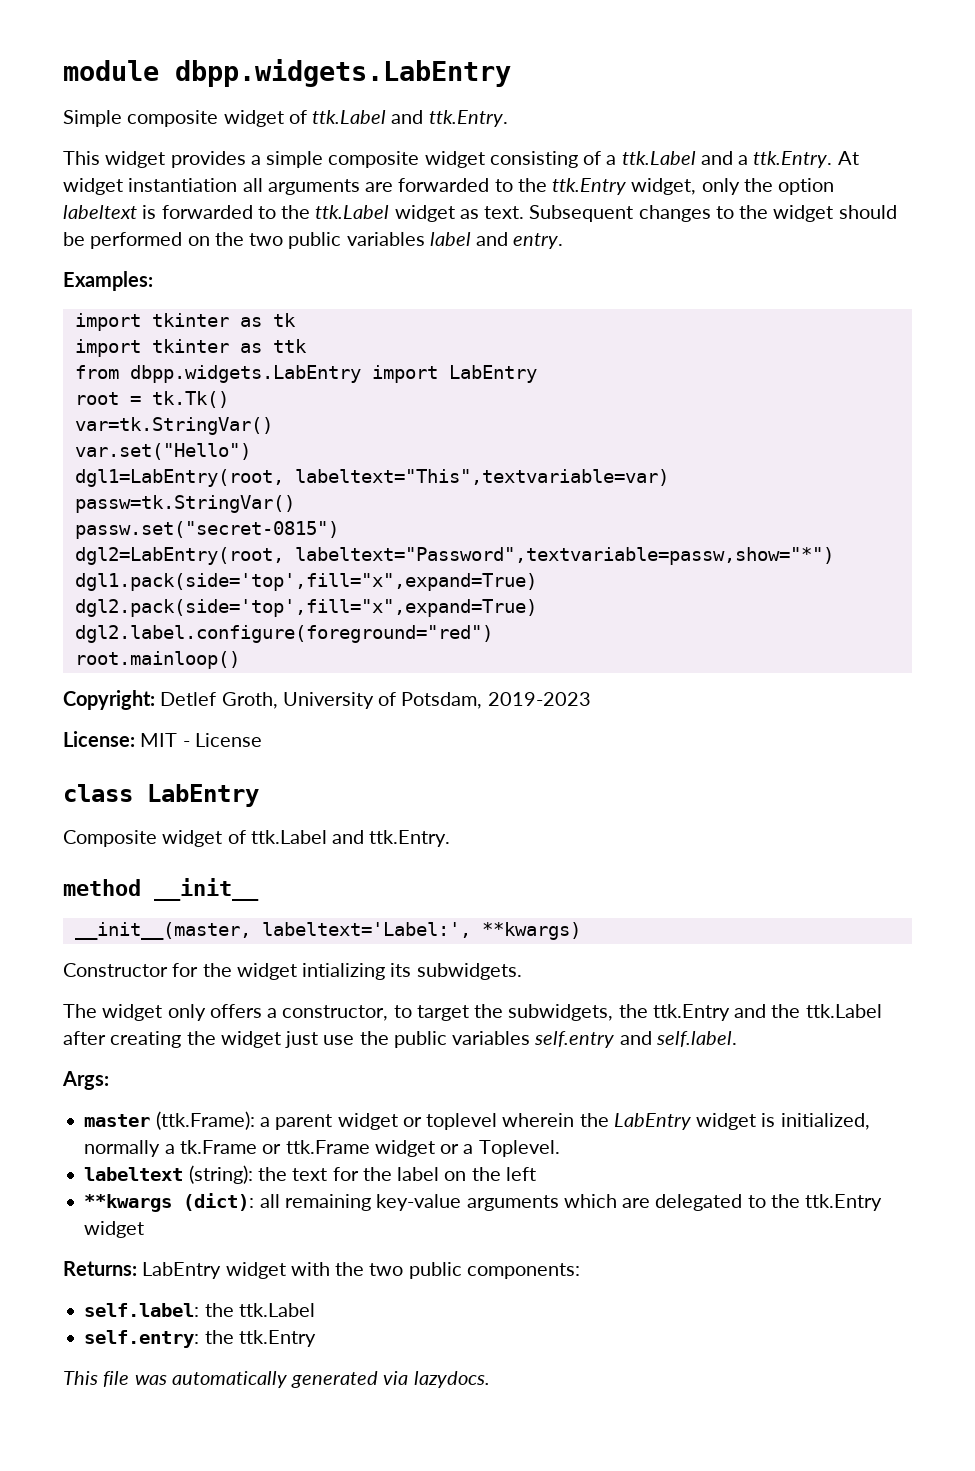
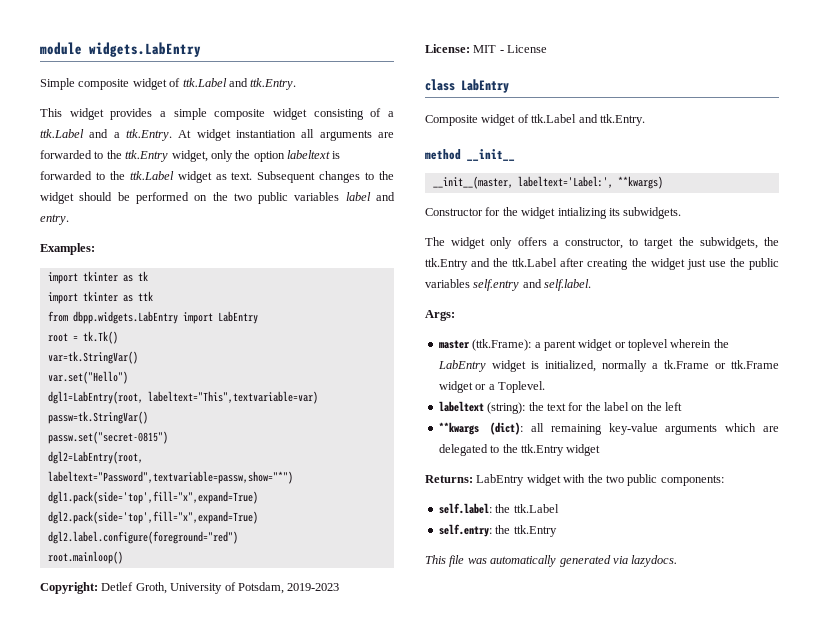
[175,59,511,87] dbpp.widgets.LabEntry -> [89,42,201,57] widgets.LabEntry

